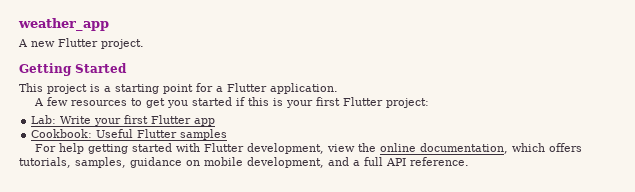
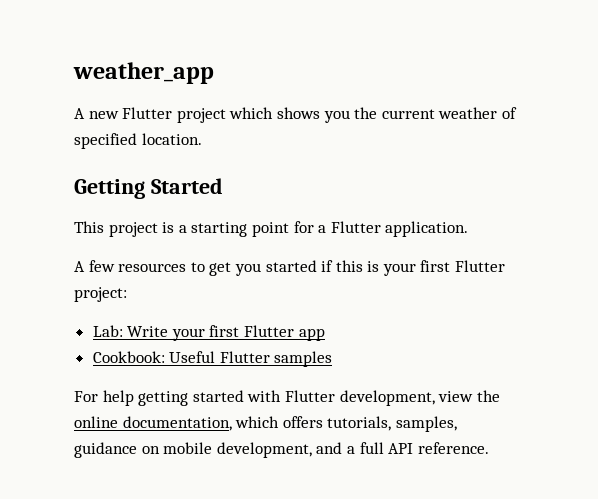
[101,39,144,49] project. -> [176,107,517,123] [74,133,202,149] project which shows you the current weather of specified location.

